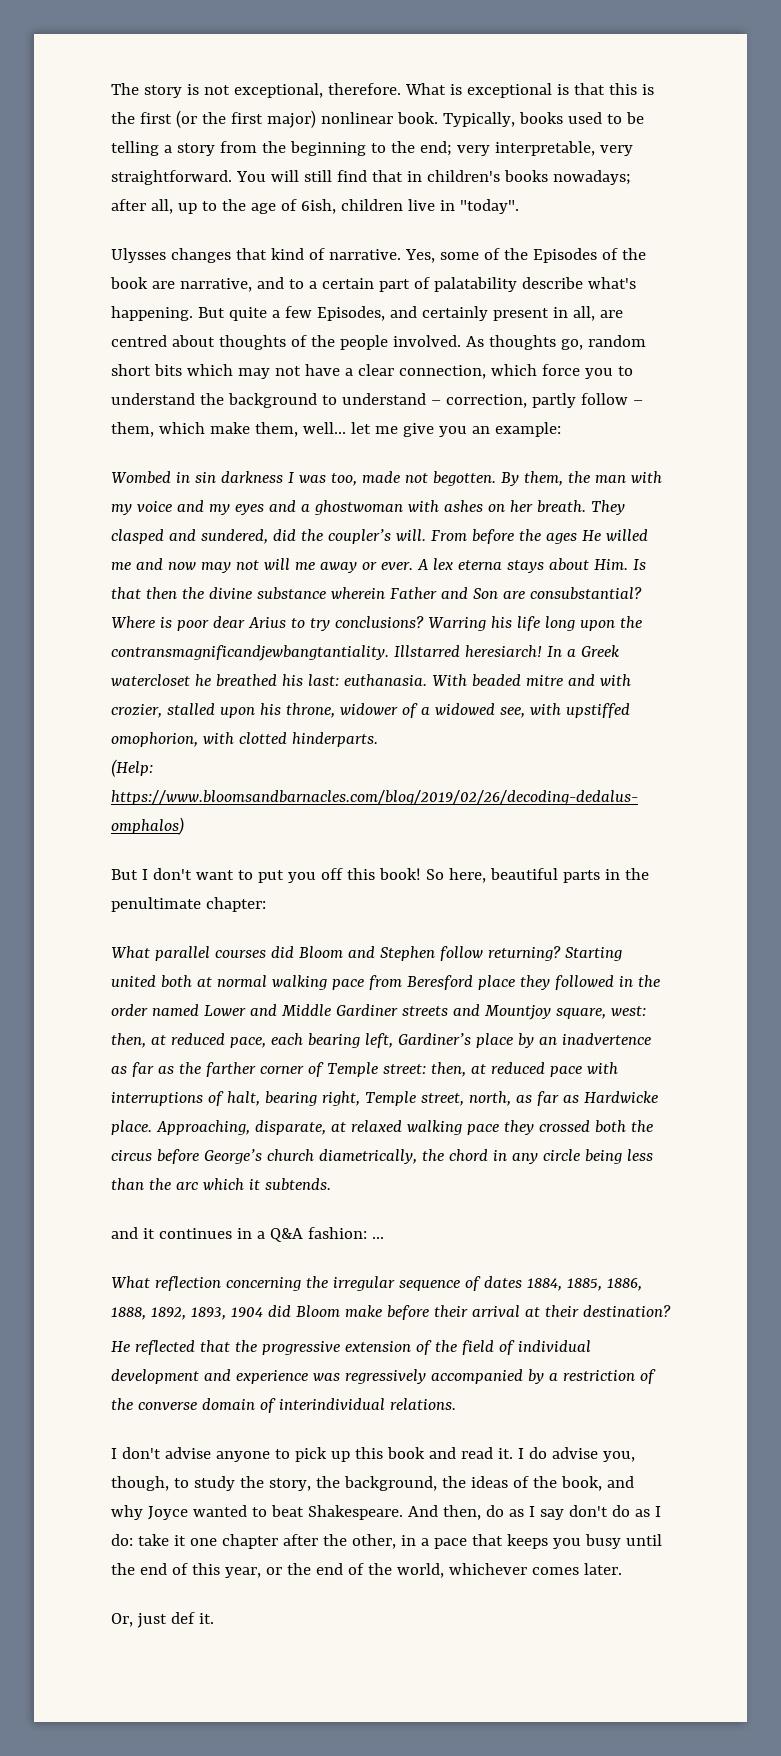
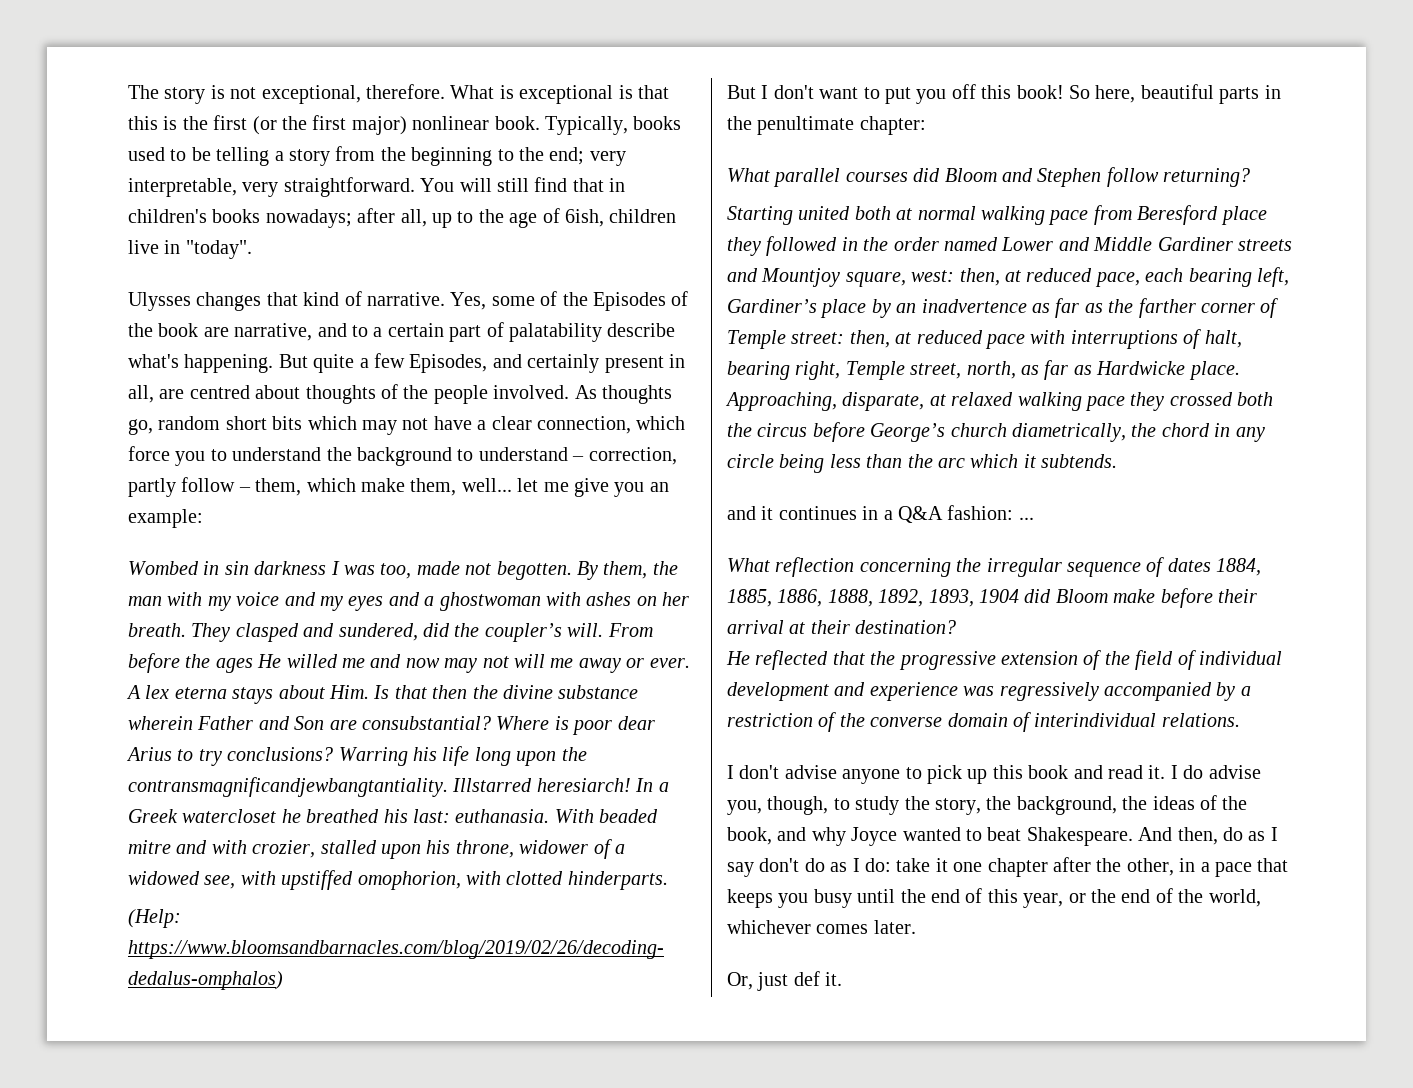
(561, 953) none -> (1251, 177) //

